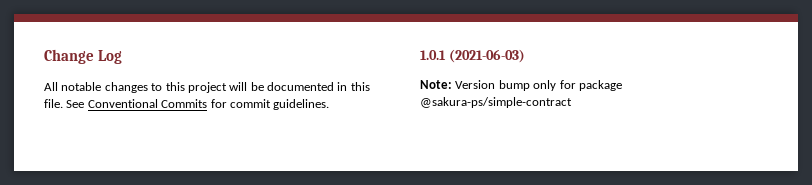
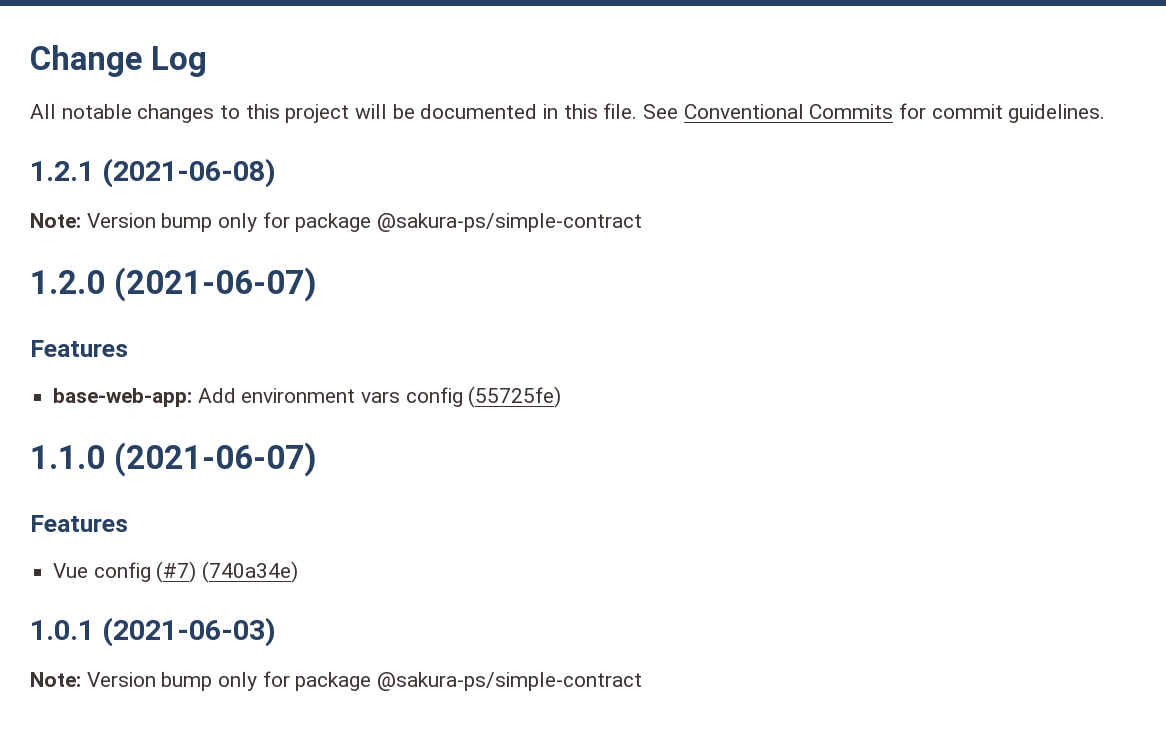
(330, 104) none -> [30,158,276,188] [30,212,643,232] [30,267,316,302] [30,340,128,357] [53,386,562,408] [30,442,316,477] [30,515,128,532] [53,561,299,583] // 1.2.1 (2021-06-08) // Note: Version bump only for package @sakura-ps/simple-contract // 1.2.0 (2021-06-07) // Features // base-web-app: Add environment vars config (55725fe) // 1.1.0 (2021-06-07) // Features // Vue config (#7) (740a34e)

